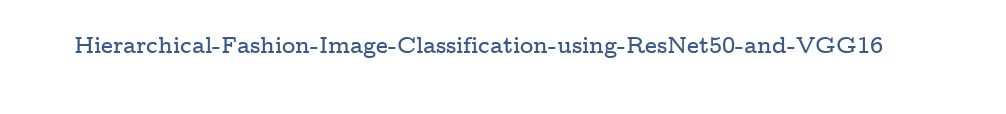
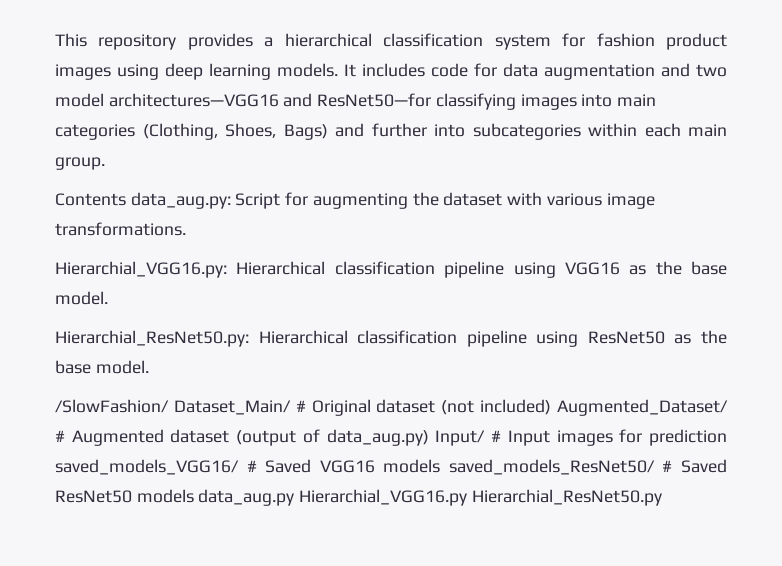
[74,37,883,58] Hierarchical-Fashion-Image-Classification-using-ResNet50-and-VGG16 -> [55,33,728,50] [55,63,727,80] [55,93,657,110] [55,123,727,140] [55,157,105,170] [55,192,655,209] [55,222,186,236] [55,261,727,278] [55,291,108,305] [55,330,727,347] [55,360,149,374] [55,399,728,416] [55,429,728,446] [55,459,727,475] [55,489,662,506] This repository provides a hierarchical classification system for fashion product images using deep learning models. It includes code for data augmentation and two model architectures—VGG16 and ResNet50—for classifying images into main categories (Clothing, Shoes, Bags) and further into subcategories within each main group. // Contents data_aug.py: Script for augmenting the dataset with various image transformations. // Hierarchial_VGG16.py: Hierarchical classification pipeline using VGG16 as the base model. // Hierarchial_ResNet50.py: Hierarchical classification pipeline using ResNet50 as the base model. // /SlowFashion/ Dataset_Main/ # Original dataset (not included) Augmented_Dataset/ # Augmented dataset (output of data_aug.py) Input/ # Input images for prediction saved_models_VGG16/ # Saved VGG16 models saved_models_ResNet50/ # Saved ResNet50 models data_aug.py Hierarchial_VGG16.py Hierarchial_ResNet50.py

